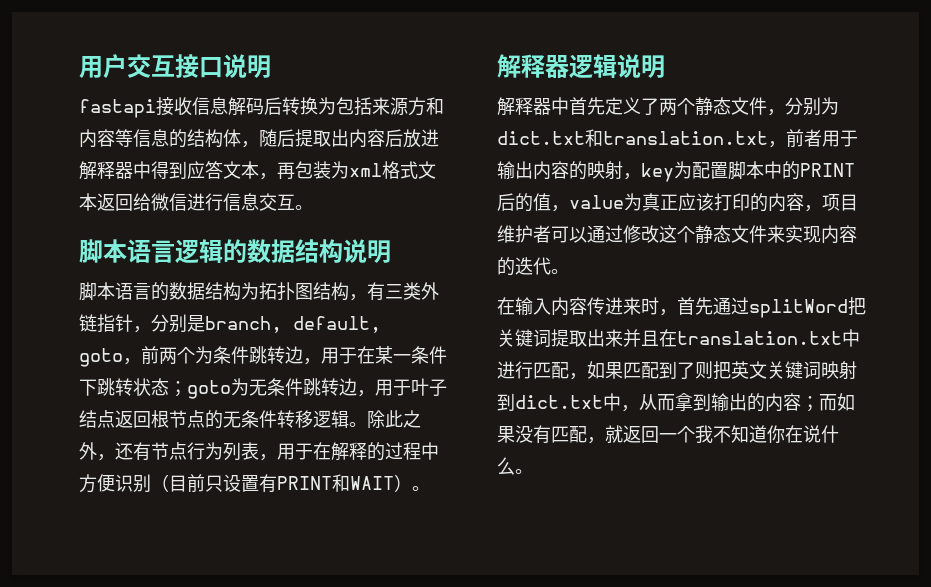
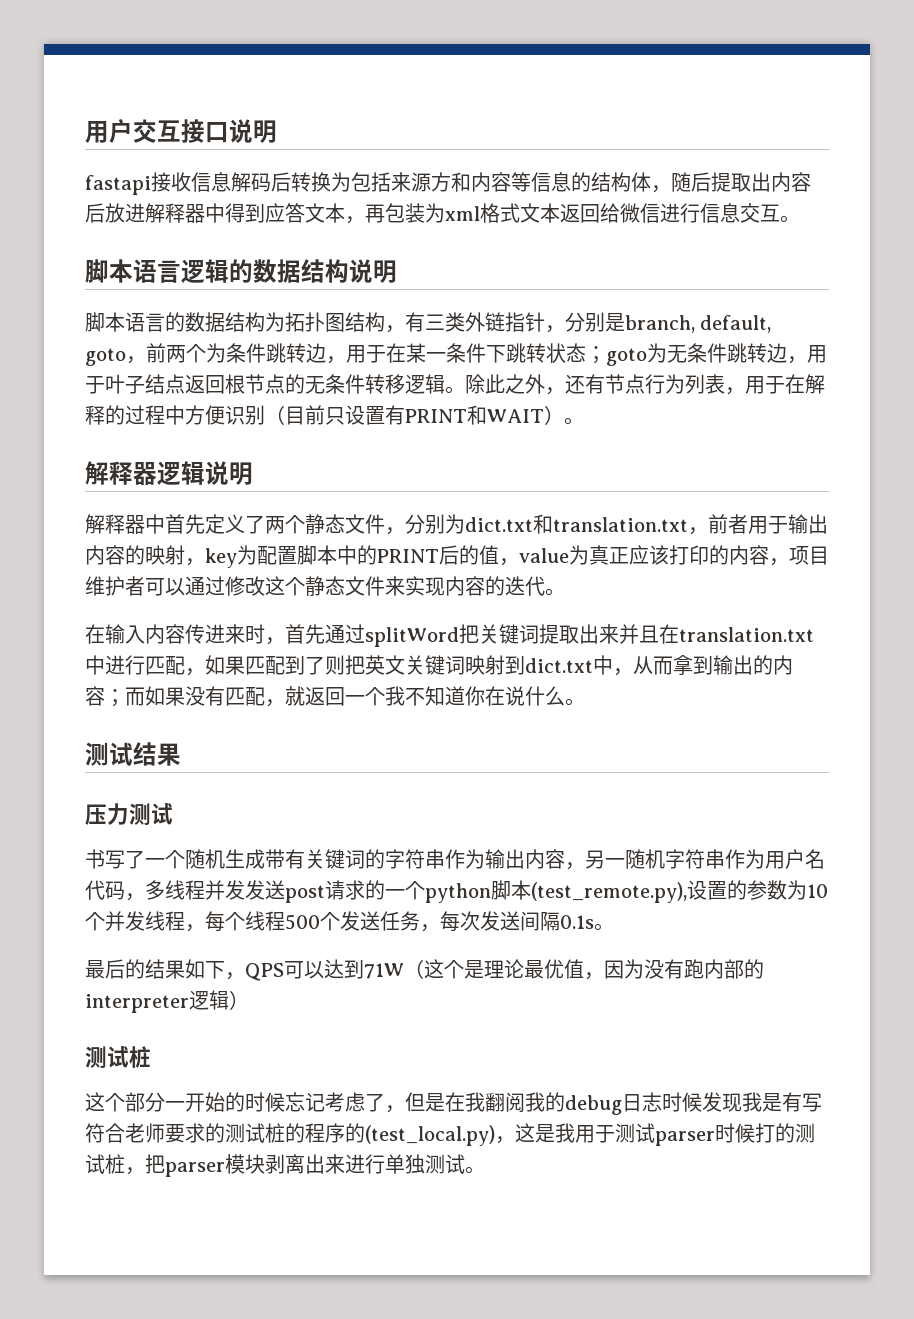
(533, 471) none -> [85,742,181,766] [85,803,173,825] [85,849,825,870] [85,880,828,903] [85,911,614,932] [85,959,764,981] [85,990,249,1013] [85,1046,151,1068] [85,1092,822,1115] [85,1123,815,1146] [85,1154,485,1177] // 测试结果 // 压力测试 // 书写了一个随机生成带有关键词的字符串作为输出内容，另一随机字符串作为用户名代码，多线程并发发送post请求的一个python脚本(test_remote.py),设置的参数为10个并发线程，每个线程500个发送任务，每次发送间隔0.1s。 // 最后的结果如下，QPS可以达到71W（这个是理论最优值，因为没有跑内部的interpreter逻辑） // 测试桩 // 这个部分一开始的时候忘记考虑了，但是在我翻阅我的debug日志时候发现我是有写符合老师要求的测试桩的程序的(test_local.py)，这是我用于测试parser时候打的测试桩，把parser模块剥离出来进行单独测试。

